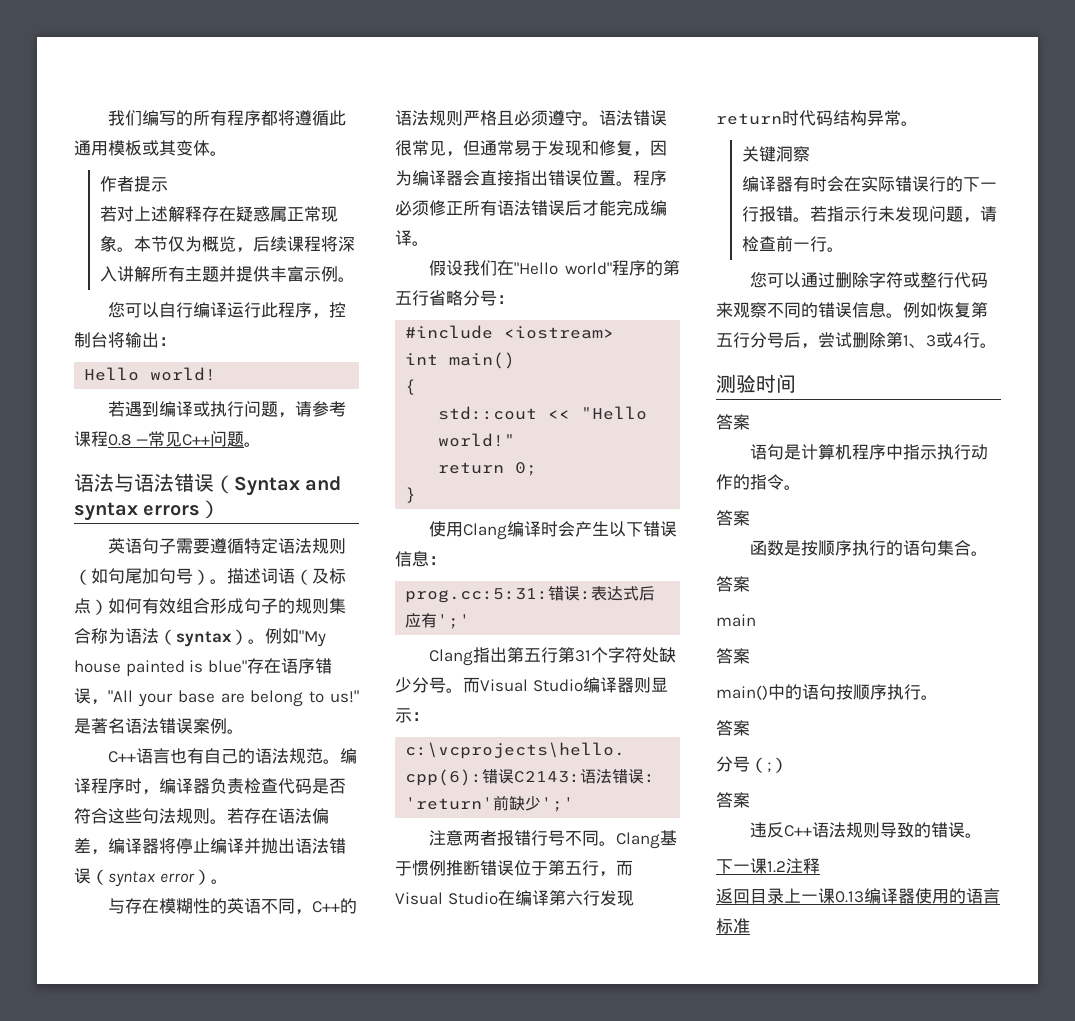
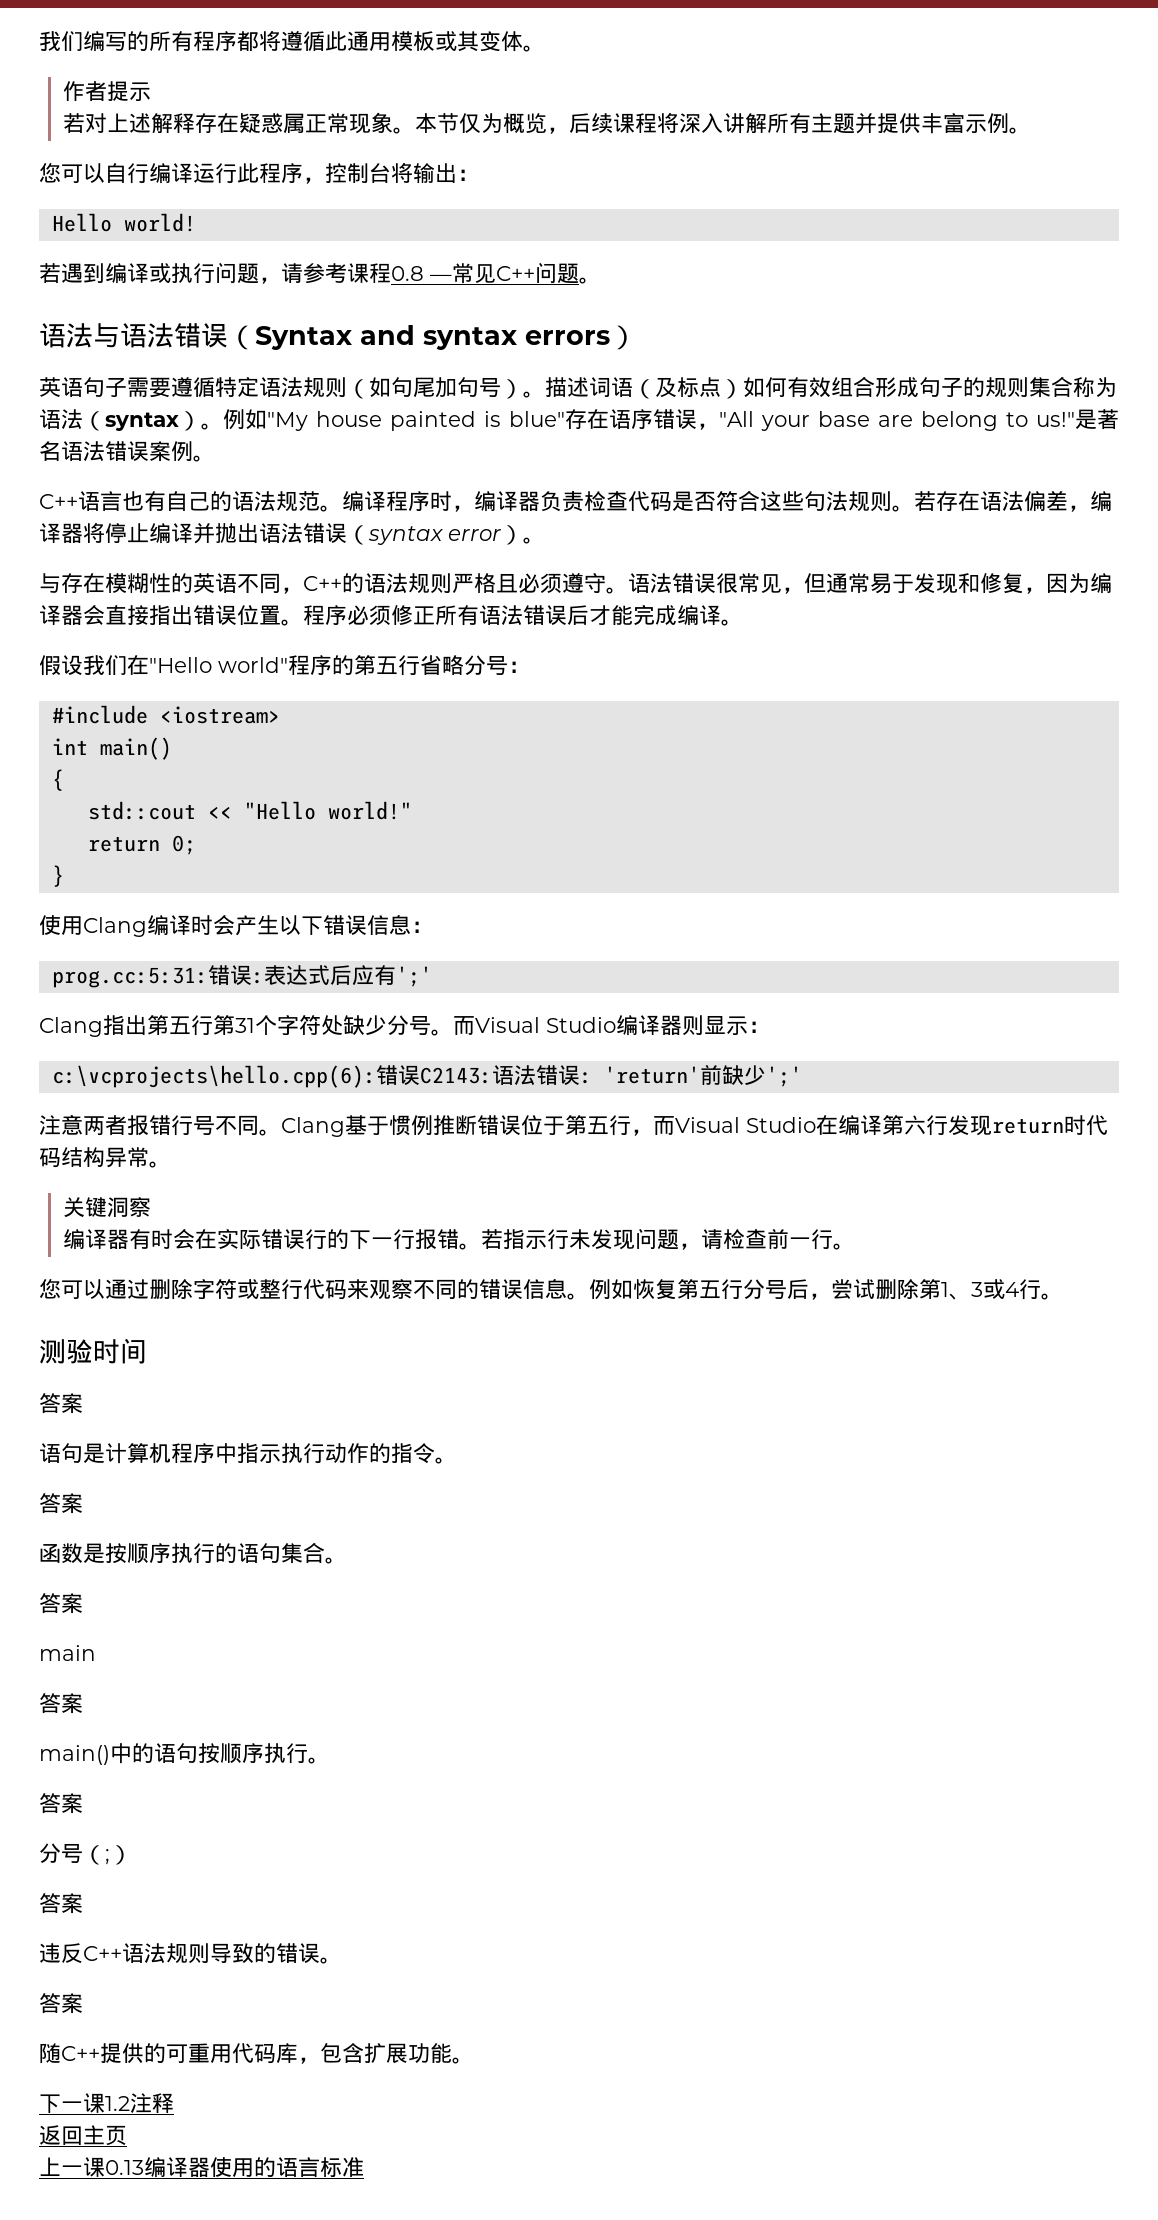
(983, 835) none -> [39,1993,83,2014] [39,2043,474,2064] // 答案 // 随C++提供的可重用代码库，包含扩展功能。
[750,888,784,904] 目录 -> [83,2125,127,2146] 主页 //

